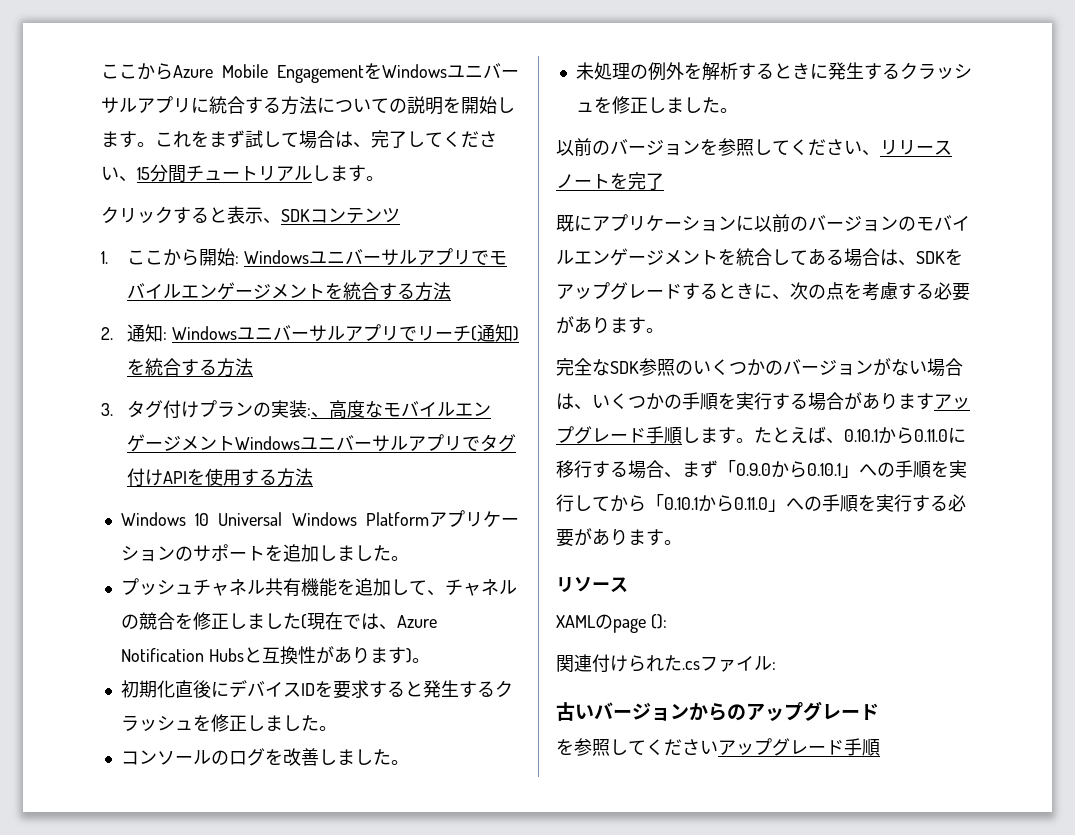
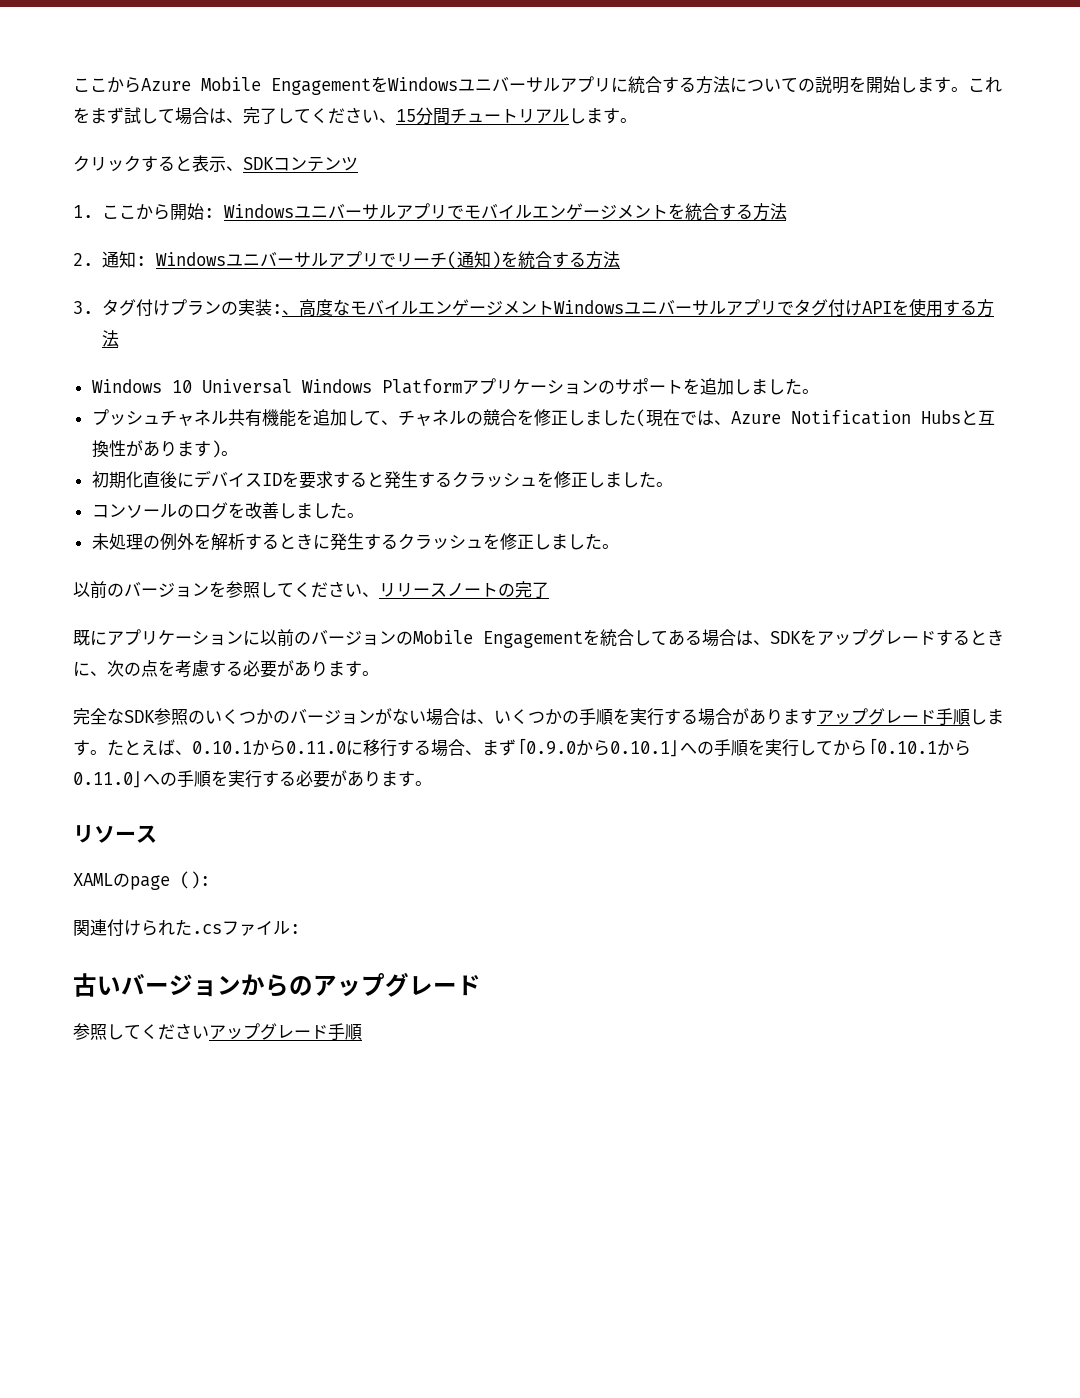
[610,173,628,189] を -> [498,583,515,597] の
[916,215,970,231] [556,248,718,266] モバイルエンゲージメント -> [413,630,583,648] Mobile Engagement
[556,739,574,755] を -> (481, 985) none

